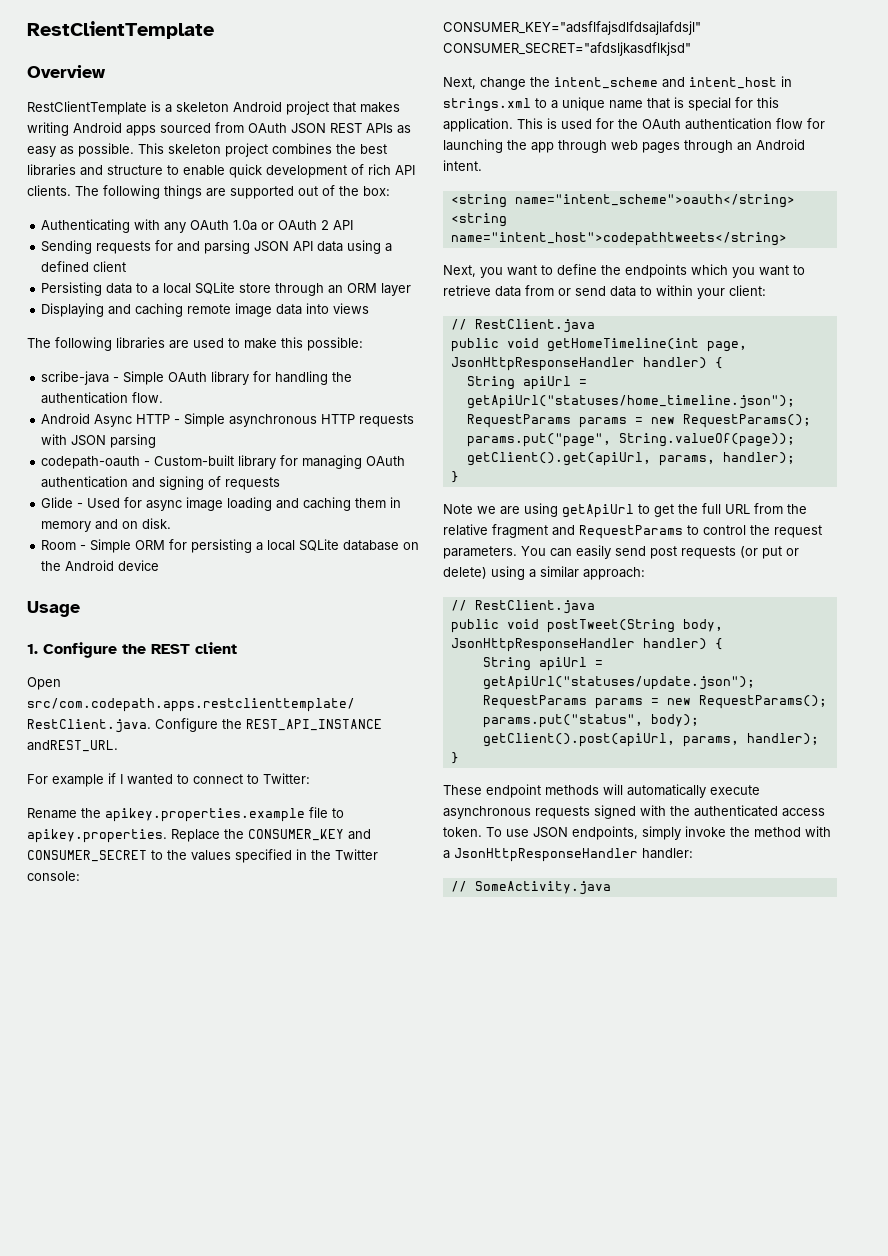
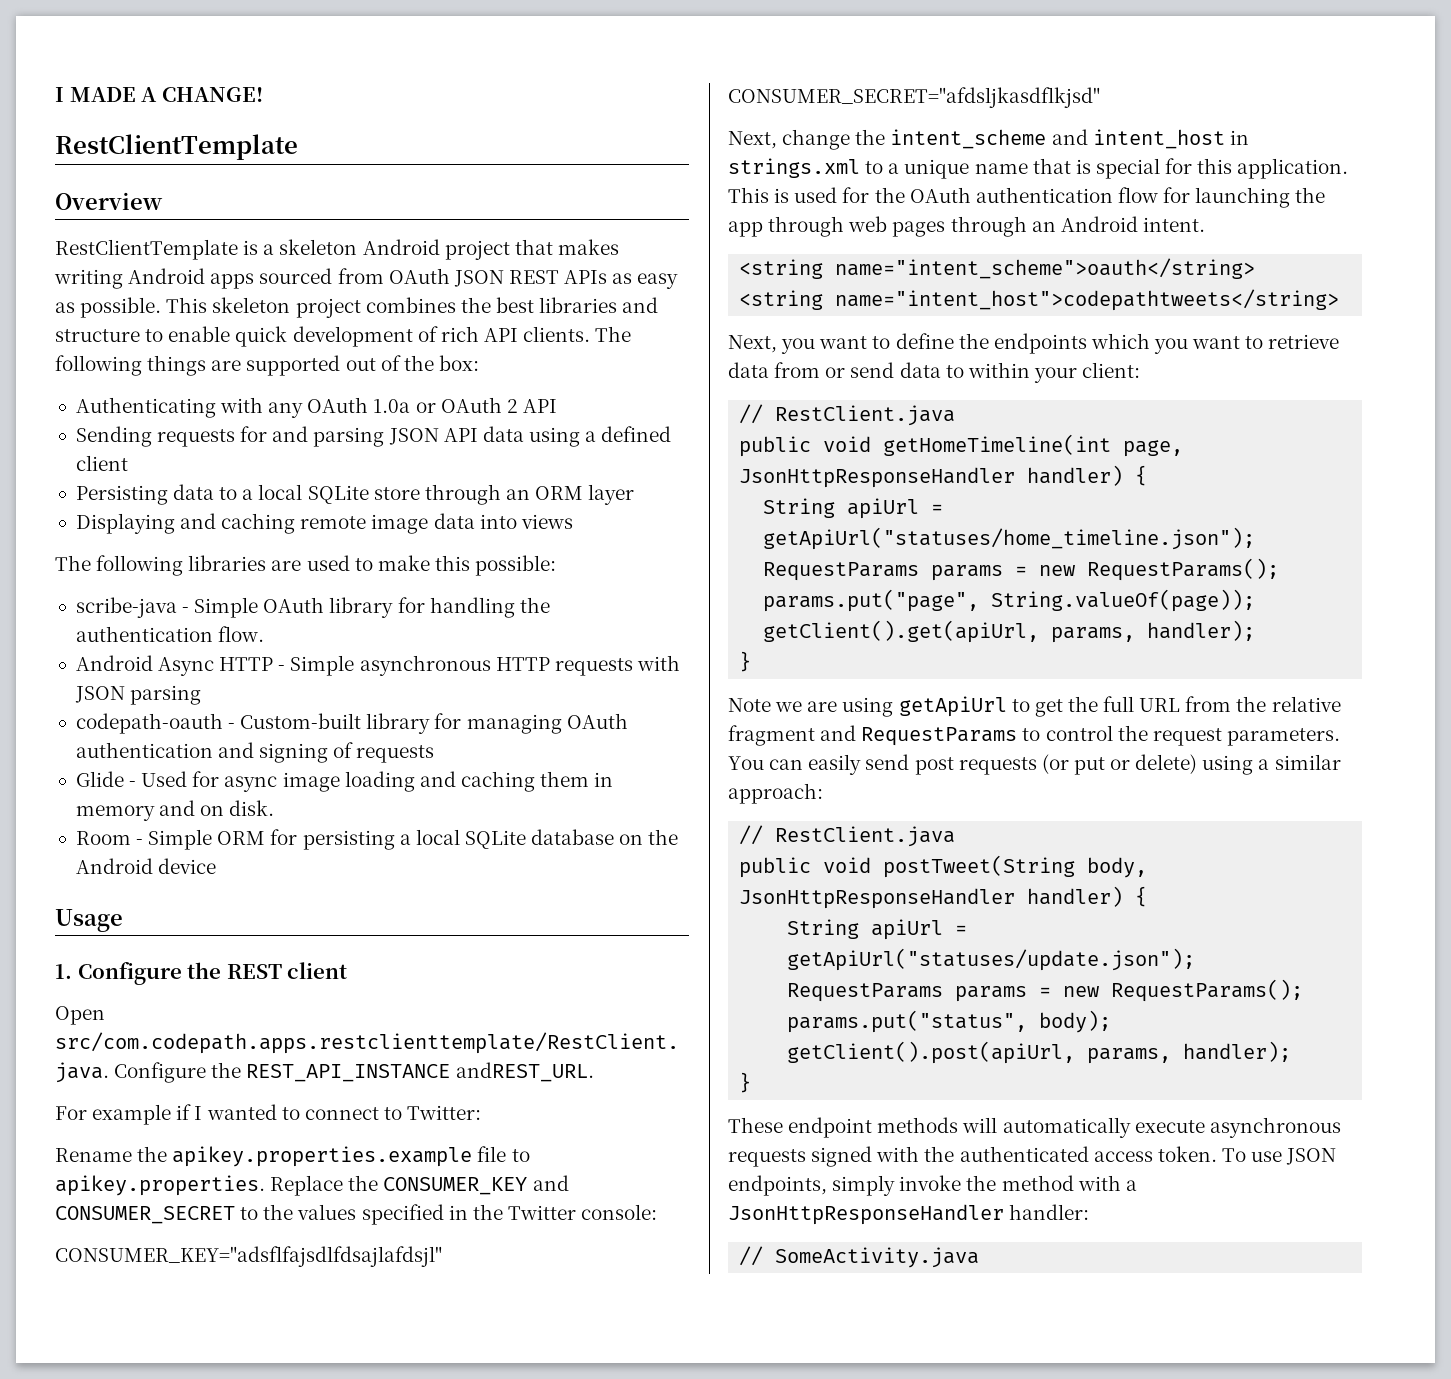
(27, 30) none -> [55,87,263,102] I MADE A CHANGE! //

